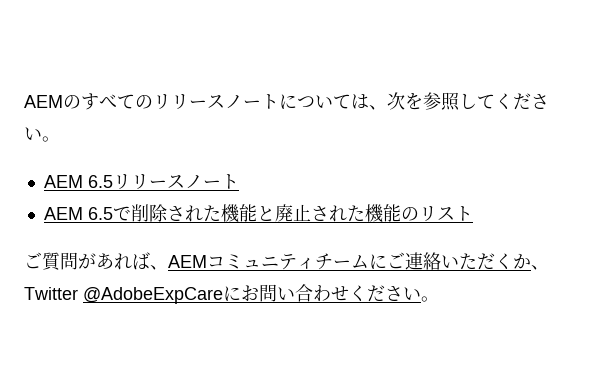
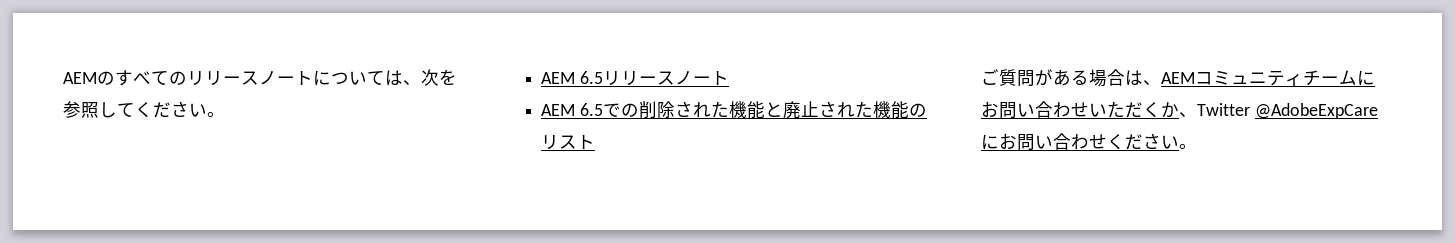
(131, 213) none -> [620,103,639,117] の
[114,252,150,270] れば -> [1071,69,1143,87] る場合は
[387,252,441,270] ご連絡 -> [981,101,1089,119] お問い合わせ

